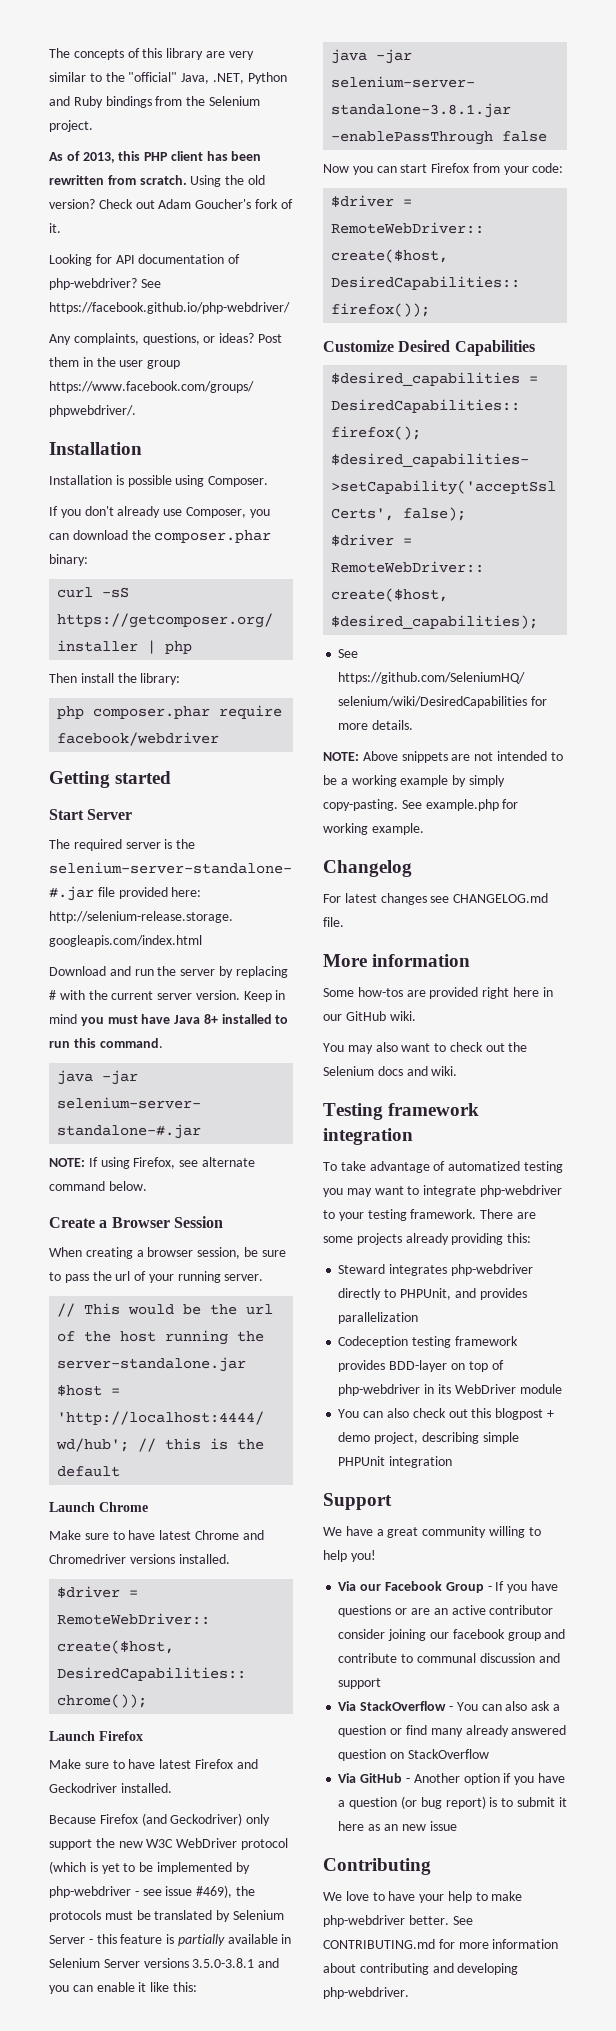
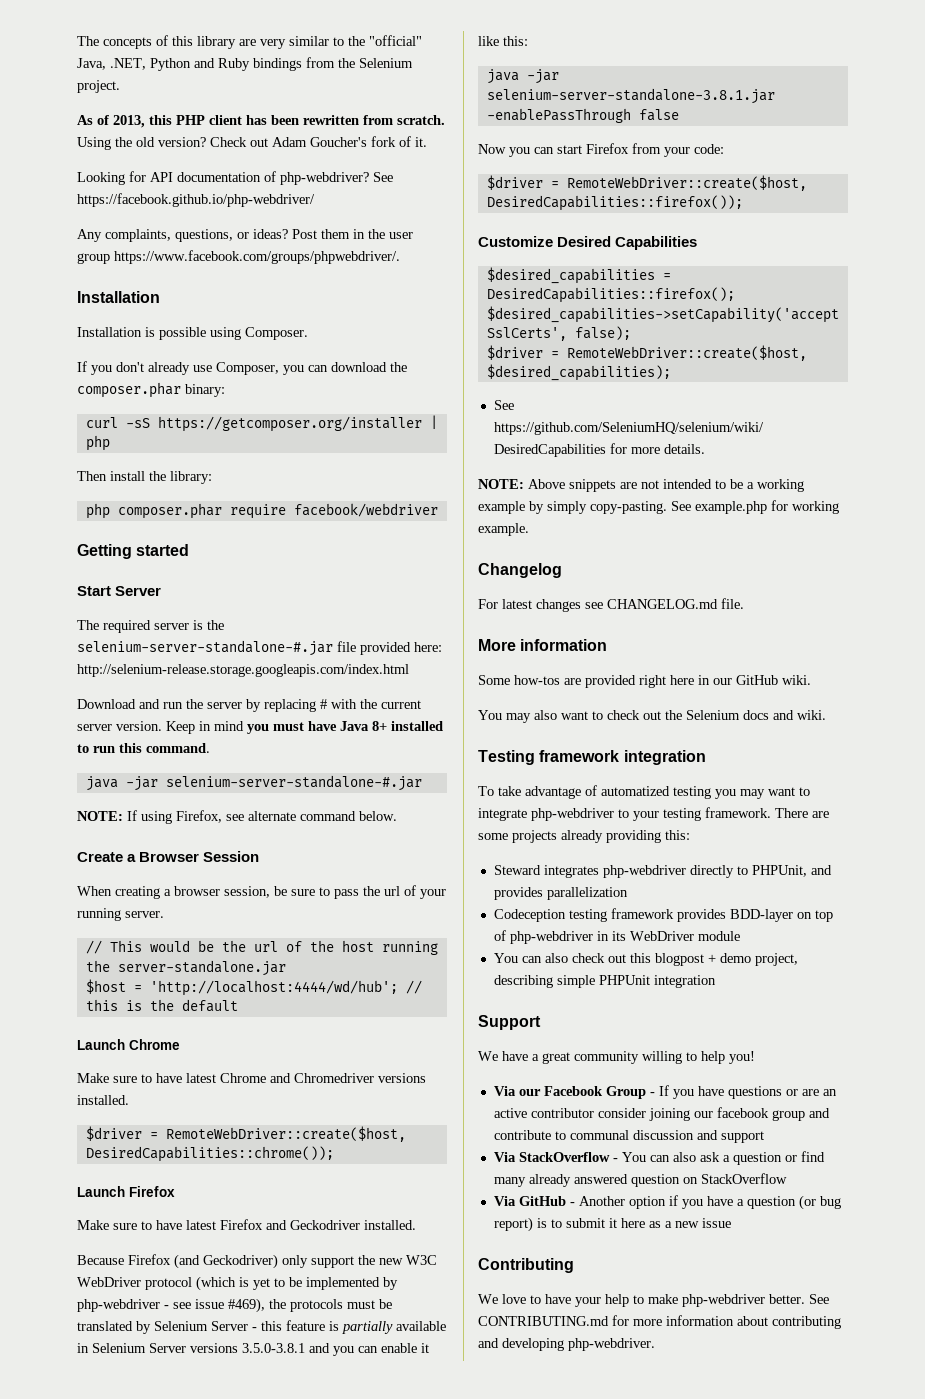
[383,1824,398,1831] an -> [664,1221,672,1228] a

